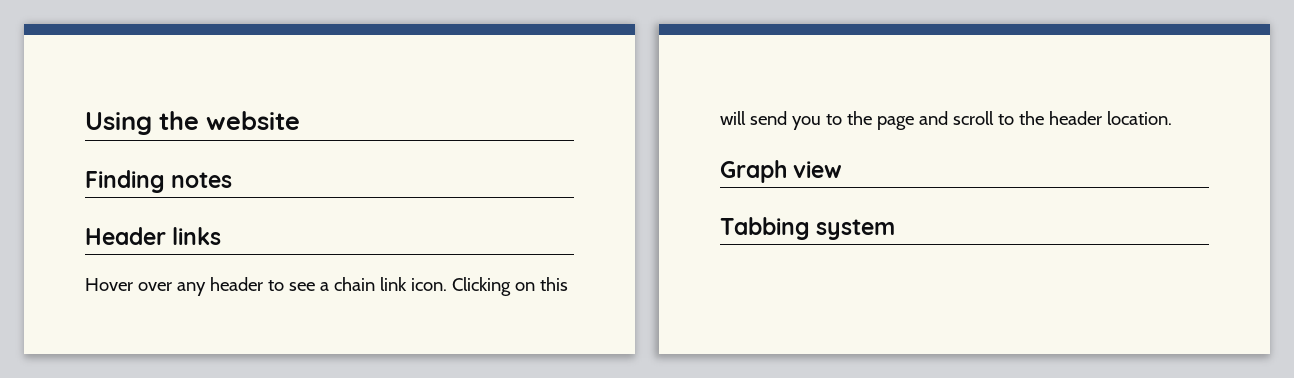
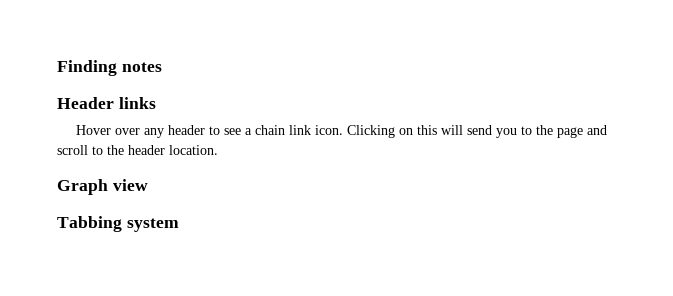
[85,111,300,135] Using the website // -> (57, 68) none

